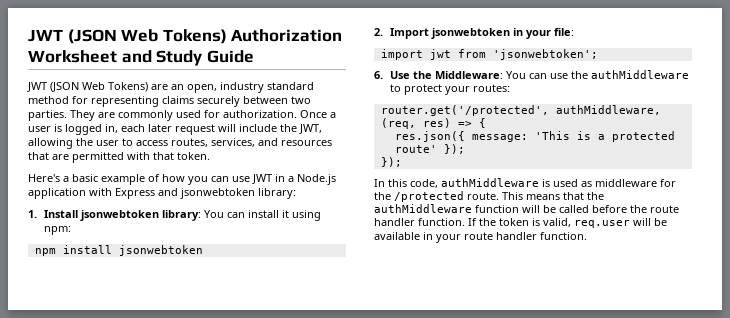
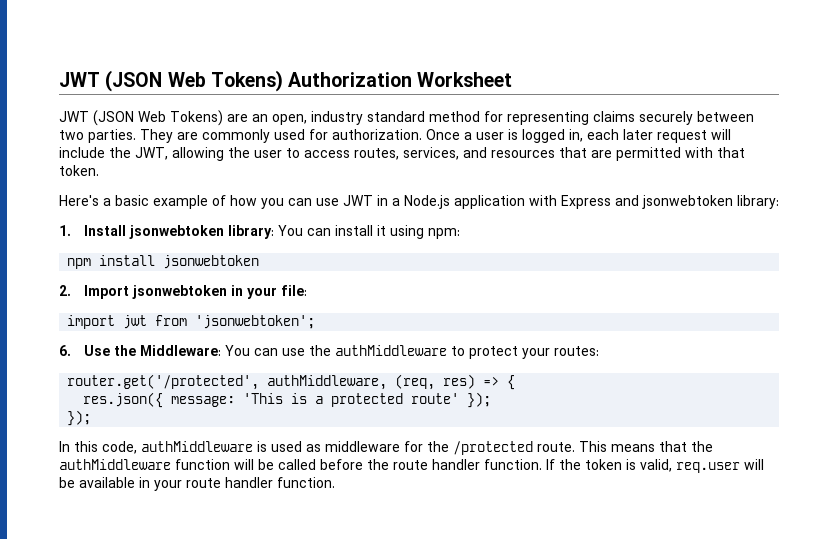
[121,50,254,66] and Study Guide -> (513, 79) none

